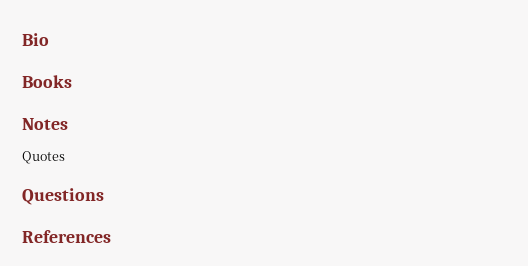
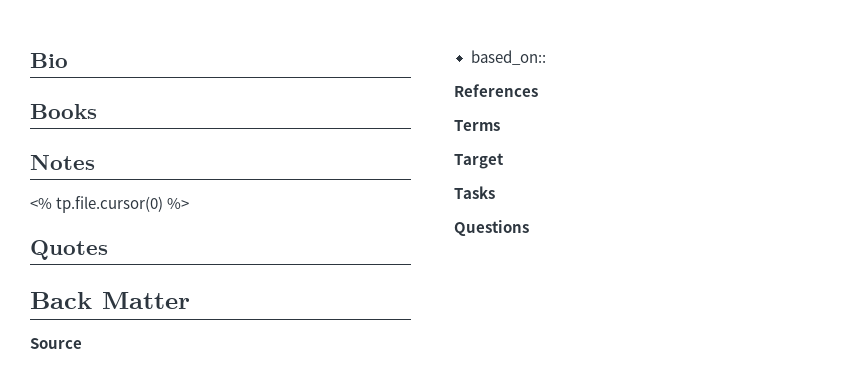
[22,151,65,164] [22,188,104,205] [22,230,111,243] Quotes // Questions // References -> [30,196,190,213] [30,240,108,260] [30,292,190,309] [30,338,82,349] [470,50,546,65] [454,84,538,97] [454,120,500,131] [454,153,504,169] [454,186,495,199] [454,220,529,236] <% tp.file.cursor(0) %> // Quotes // Back Matter // Source // based_on:: // References // Terms // Target // Tasks // Questions

